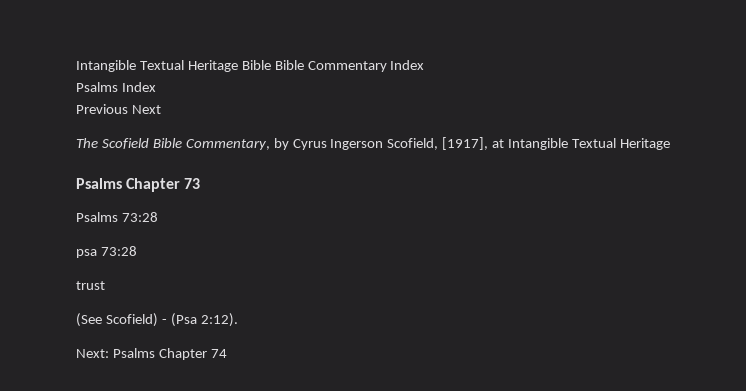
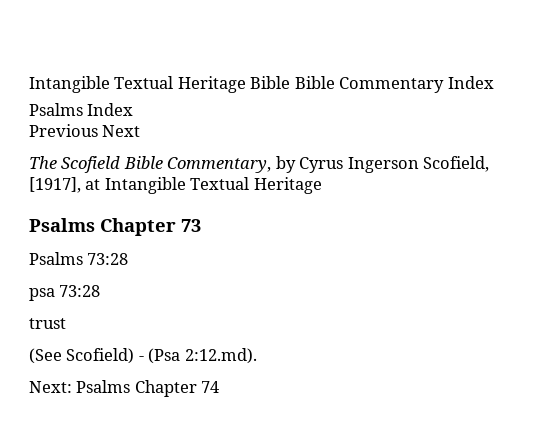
[200,313,238,327] 2:12). -> [184,348,257,364] 2:12.md).

